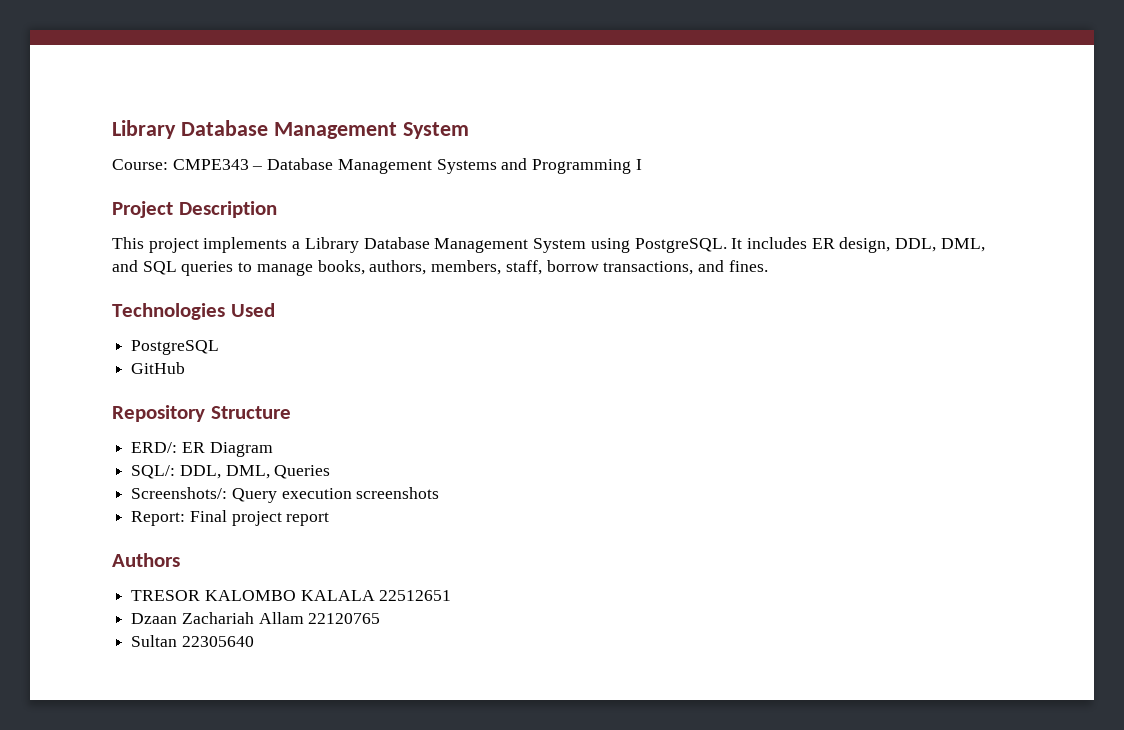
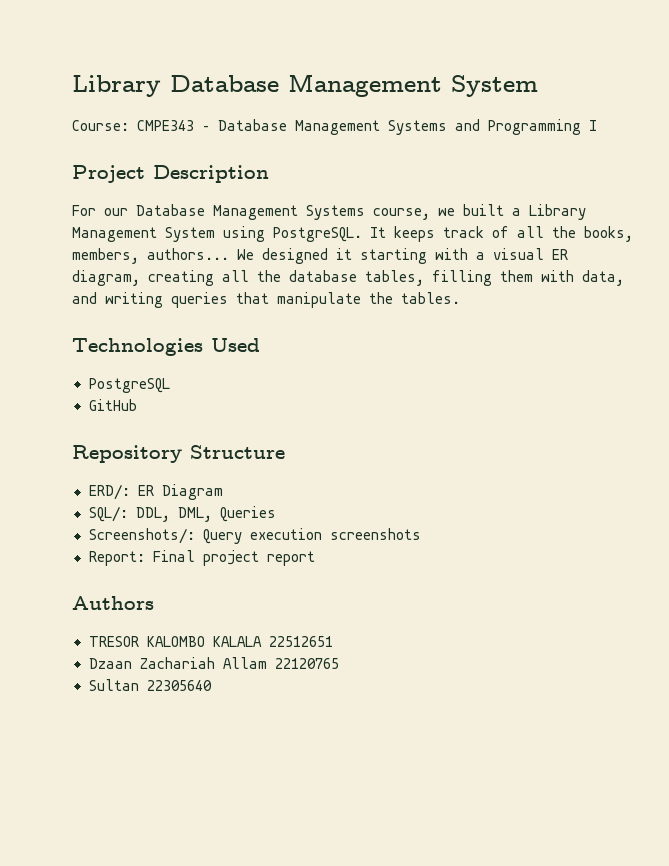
[112,237,288,253] This project implements -> [72,204,504,220] For our Database Management Systems course, we built
[363,237,430,249] Database -> (586, 212) none
[746,237,985,253] [112,260,768,276] includes ER design, DDL, DML, and SQL queries to manage books, authors, members, staff, borrow transactions, and fines. -> [394,226,633,242] [72,248,568,264] [72,270,624,286] [72,292,460,308] keeps track of all the books, members, authors... We designed it starting with a visual ER diagram, creating all the database tables, filling them with data, and writing queries that manipulate the tables.

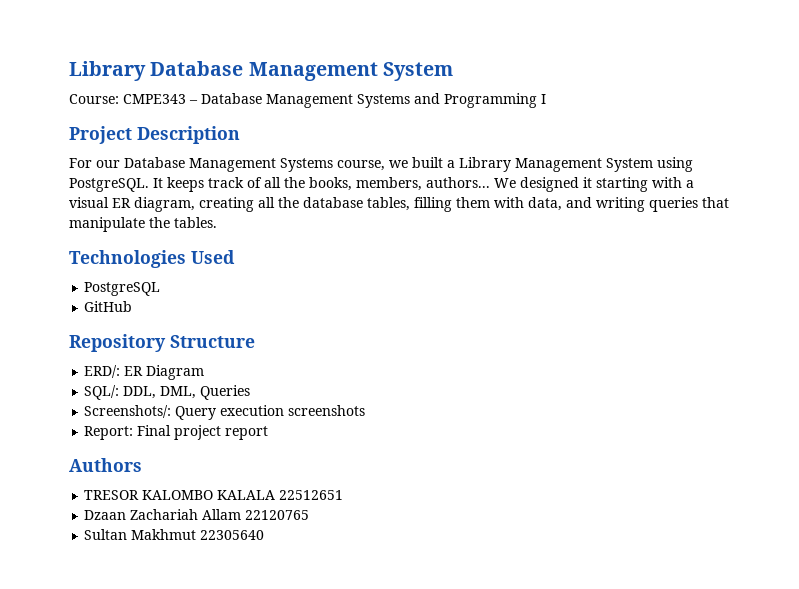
(139, 685) none -> [131,529,197,540] Makhmut

